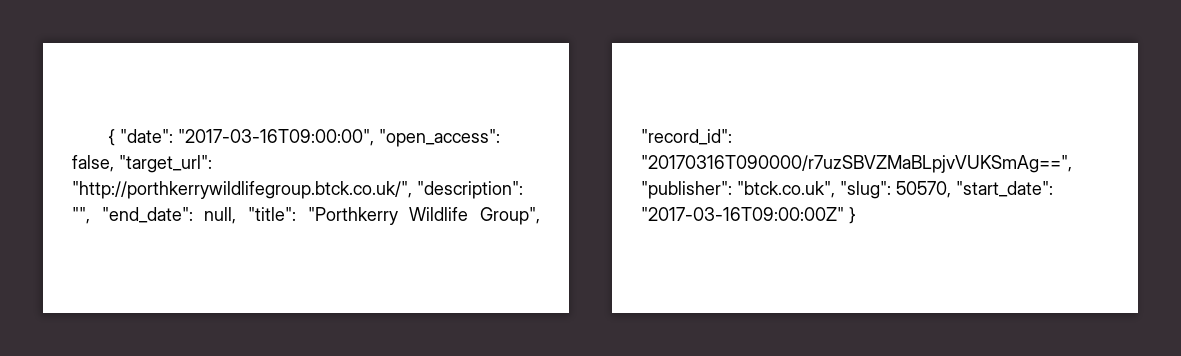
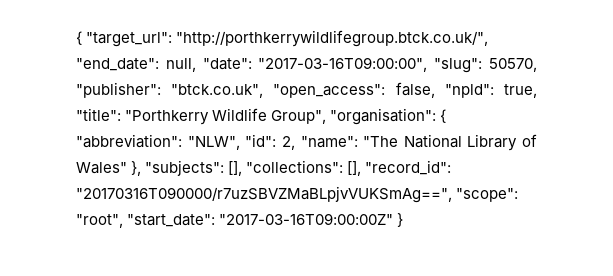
[107,129,500,147] [72,155,212,173] [72,181,523,199] [72,207,540,225] [641,129,732,145] [641,155,1072,173] [641,181,951,199] { "date": "2017-03-16T09:00:00", "open_access": false, "target_url": "http://porthkerrywildlifegroup.btck.co.uk/", "description": "", "end_date": null, "title": "Porthkerry Wildlife Group", "record_id": "20170316T090000/r7uzSBVZMaBLpjvVUKSmAg==", "publisher": "btck.co.uk", "slug": 50570, -> [76,30,489,47] [76,57,537,73] [76,82,537,98] [76,108,447,125] [76,134,537,151] [76,160,452,176] [76,186,519,203] [76,214,123,228] { "target_url": "http://porthkerrywildlifegroup.btck.co.uk/", "end_date": null, "date": "2017-03-16T09:00:00", "slug": 50570, "publisher": "btck.co.uk", "open_access": false, "npld": true, "title": "Porthkerry Wildlife Group", "organisation": { "abbreviation": "NLW", "id": 2, "name": "The National Library of Wales" }, "subjects": [], "collections": [], "record_id": "20170316T090000/r7uzSBVZMaBLpjvVUKSmAg==", "scope": "root",

